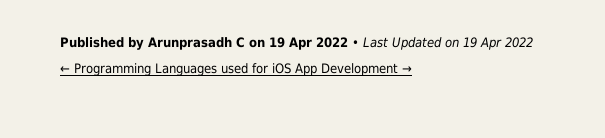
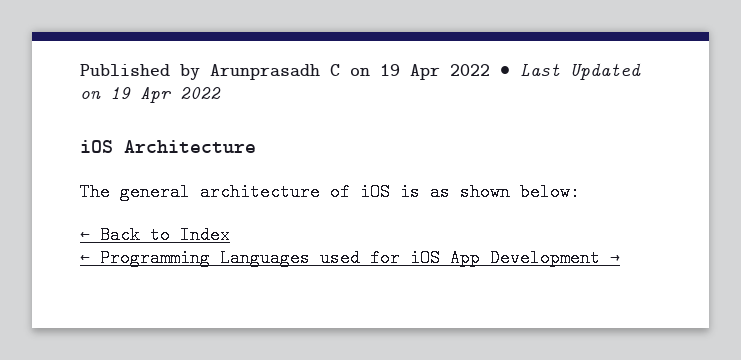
(533, 42) none -> [80,140,256,153] [80,183,580,201] [80,226,230,244] // iOS Architecture // The general architecture of iOS is as shown below: // ← Back to Index

